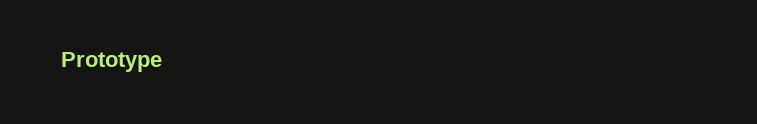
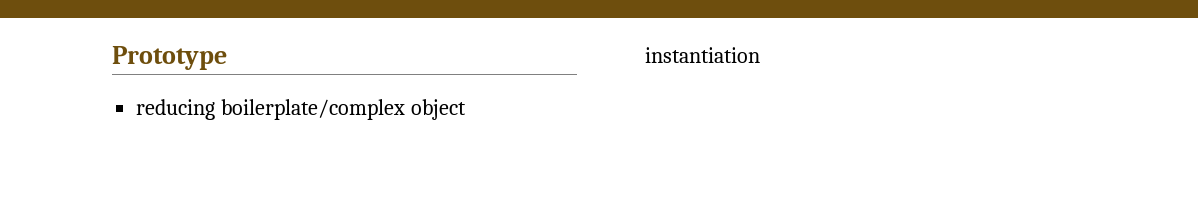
(162, 62) none -> [136,99,467,120] [645,47,761,63] // reducing boilerplate/complex object instantiation

